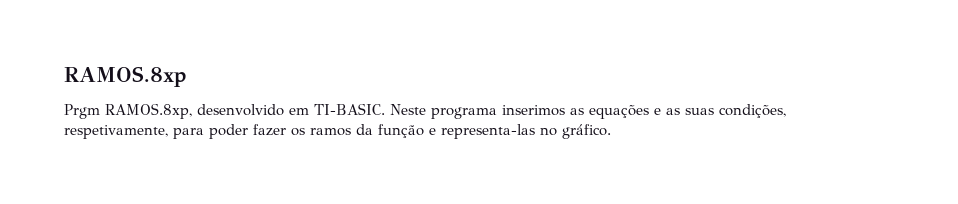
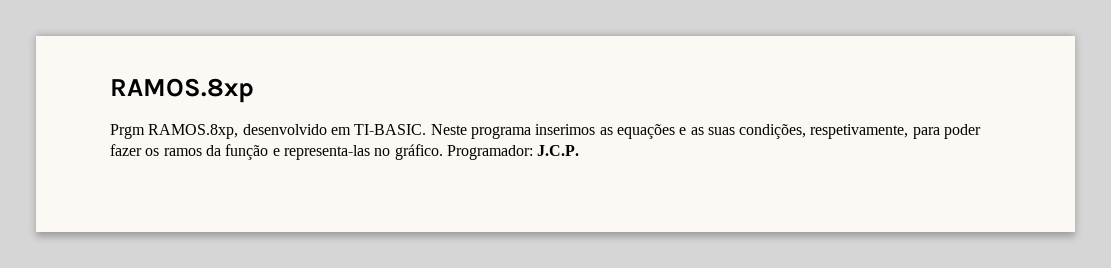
(611, 131) none -> [446,145,580,160] Programador: J.C.P.

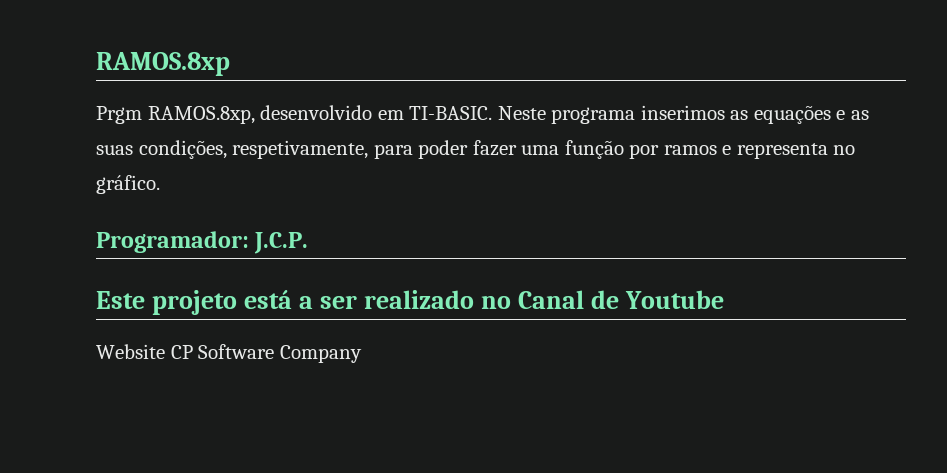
[145,144,370,160] os ramos da função e representa-las -> [521,140,828,159] uma função por ramos e representa
(443, 152) none -> (160, 184) //
(580, 150) none -> [96,290,725,315] [96,344,362,363] // Este projeto está a ser realizado no Canal de Youtube // Website CP Software Company

